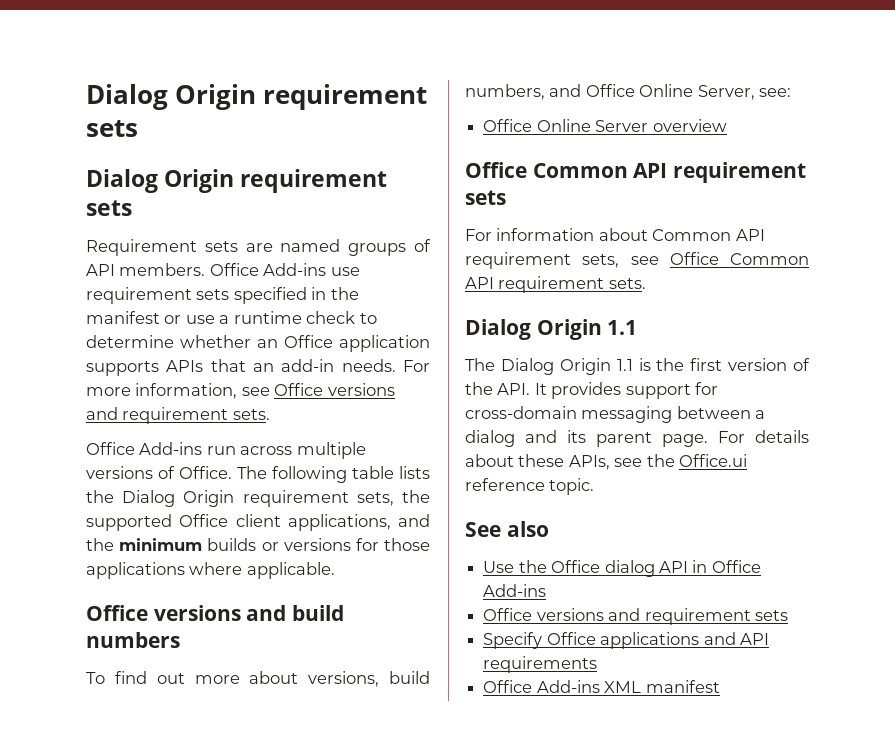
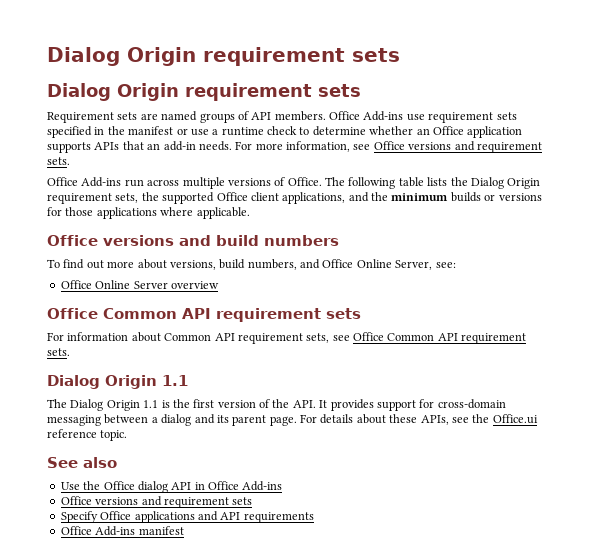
[604,681,642,693] XML -> (136, 531) none

